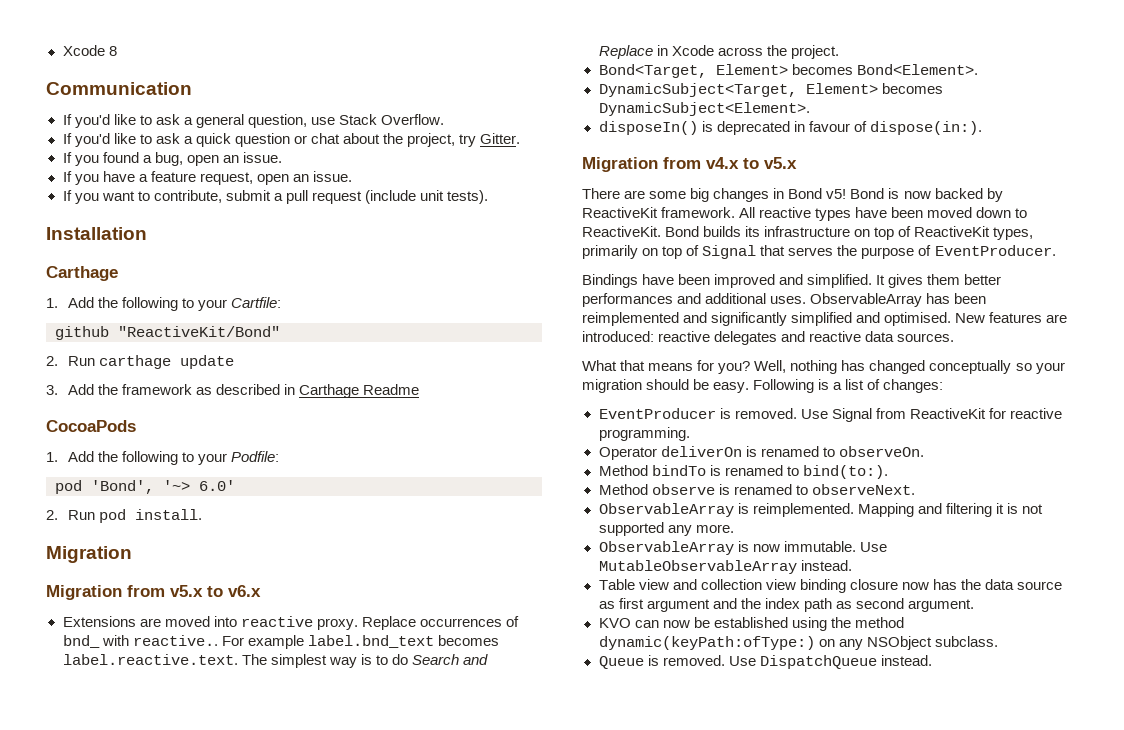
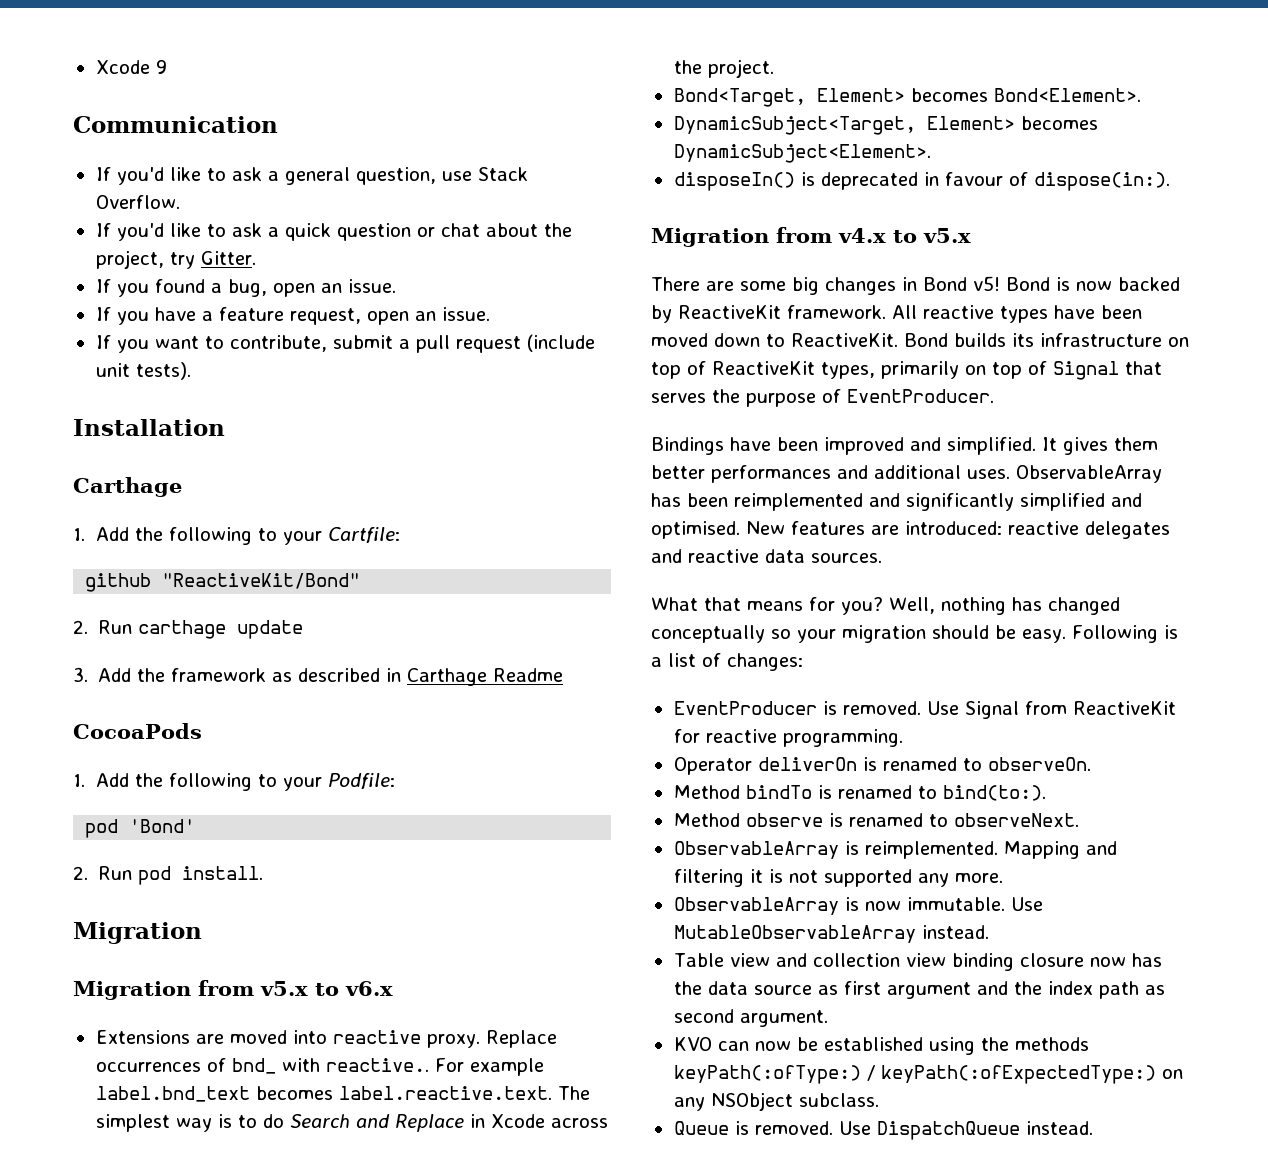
[62,45,117,56] Xcode 8 -> [95,60,167,74] Xcode 9
[91,480,235,494] 'Bond', '~> 6.0' -> [129,819,196,833] 'Bond'
[854,617,904,628] [598,636,815,650] method dynamic(keyPath:ofType:) -> [1014,1037,1089,1051] [673,1065,1156,1084] methods keyPath(:ofType:) / keyPath(:ofExpectedType:)

